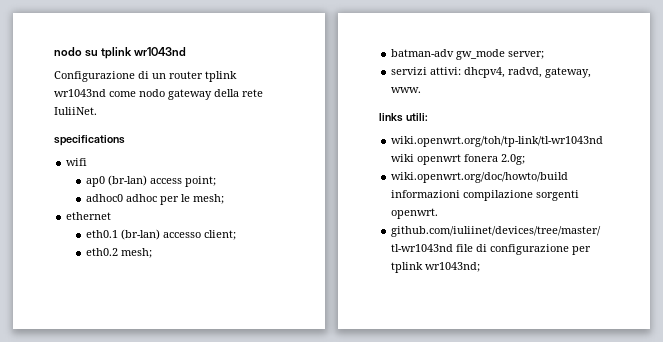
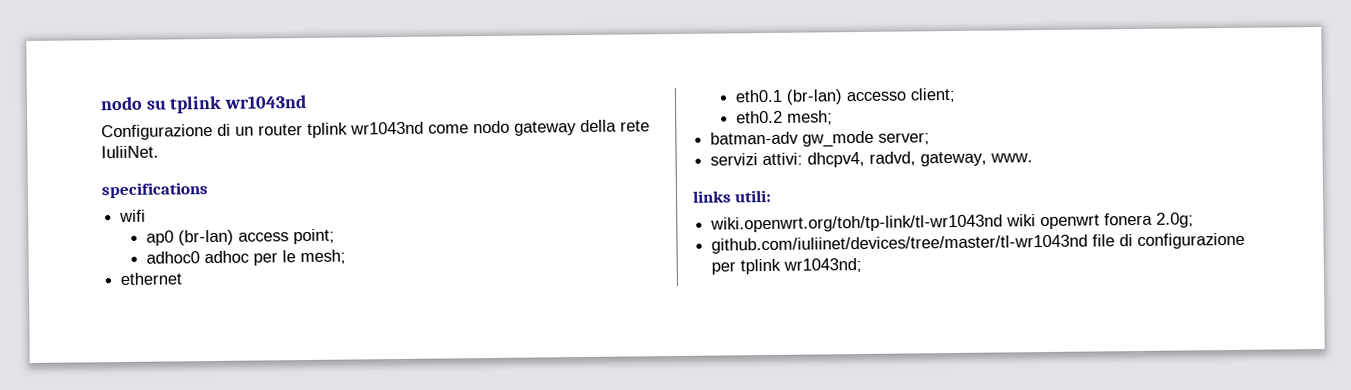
[391,172,569,183] [391,190,580,201] [391,208,439,219] // wiki.openwrt.org/doc/howto/build informazioni compilazione sorgenti openwrt. -> (1195, 220) none

